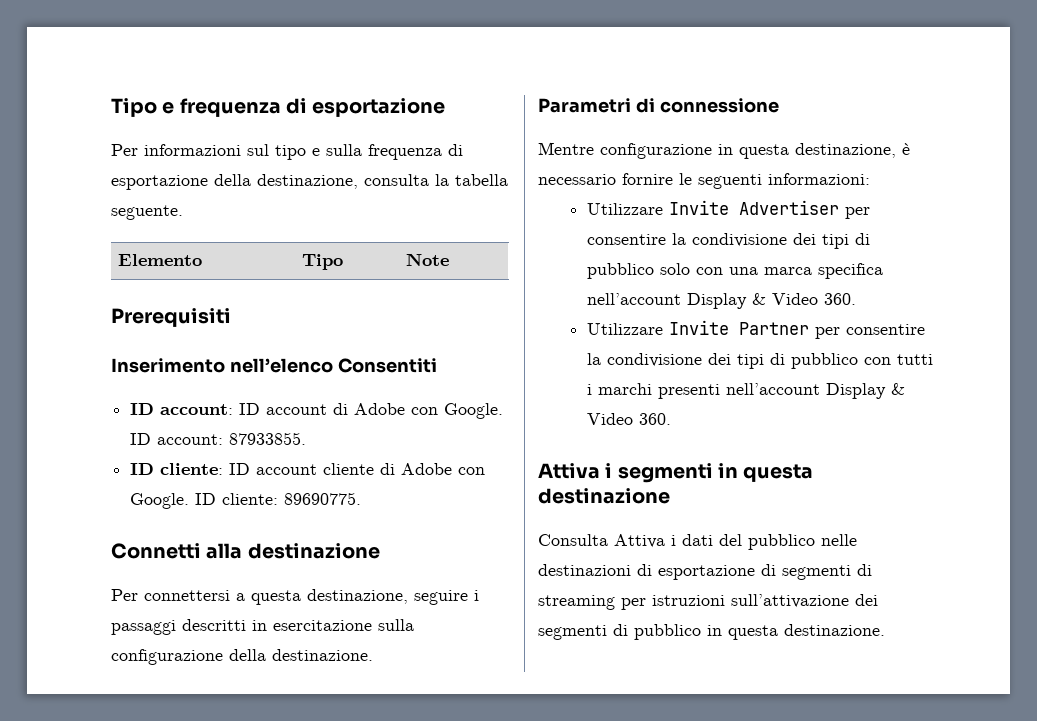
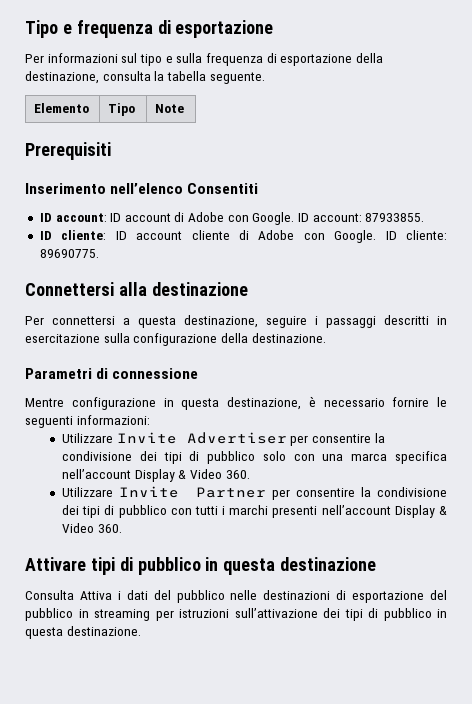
[111,543,201,559] Connetti -> [25,282,114,296] Connettersi
[538,463,713,483] Attiva i segmenti -> [25,557,201,575] Attivare tipi di pubblico
[761,564,872,580] di segmenti di -> [430,590,447,600] [25,608,89,621] del pubblico in
[538,625,607,640] segmenti -> [344,609,363,621] tipi

